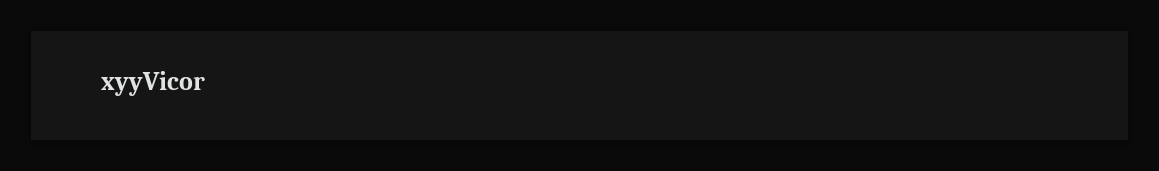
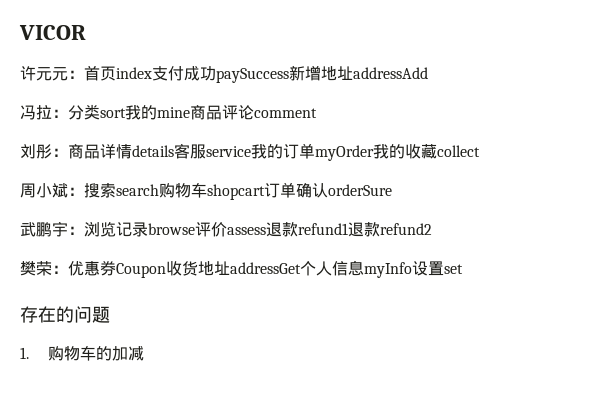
[101,71,205,96] xyyVicor -> [19,25,86,40] [20,65,428,83] [20,104,317,120] [20,143,480,161] [20,182,392,200] [20,221,432,237] [20,260,463,278] [20,306,110,323] [20,346,144,361] VICOR // 许元元：首页index支付成功paySuccess新增地址addressAdd // 冯拉：分类sort我的mine商品评论comment // 刘彤：商品详情details客服service我的订单myOrder我的收藏collect // 周小斌：搜索search购物车shopcart订单确认orderSure // 武鹏宇：浏览记录browse评价assess退款refund1退款refund2 // 樊荣：优惠券Coupon收货地址addressGet个人信息myInfo设置set // 存在的问题 // 1.购物车的加减

